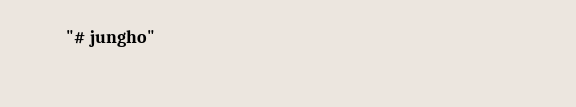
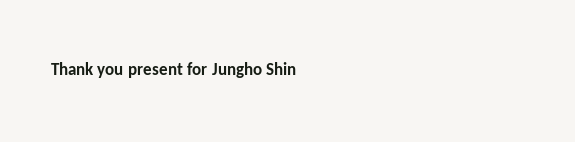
[66,30,155,47] "# jungho" -> [51,62,297,78] Thank you present for Jungho Shin

